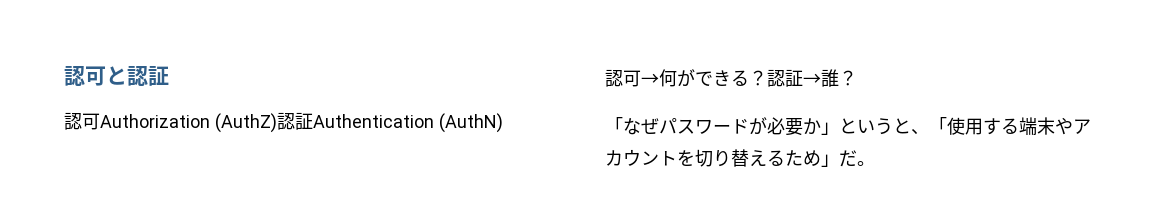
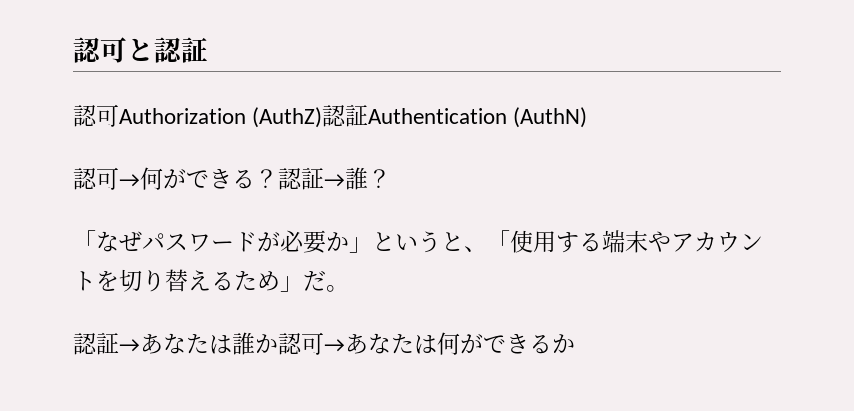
(875, 163) none -> [73,332,575,355] // 認証→あなたは誰か認可→あなたは何ができるか

